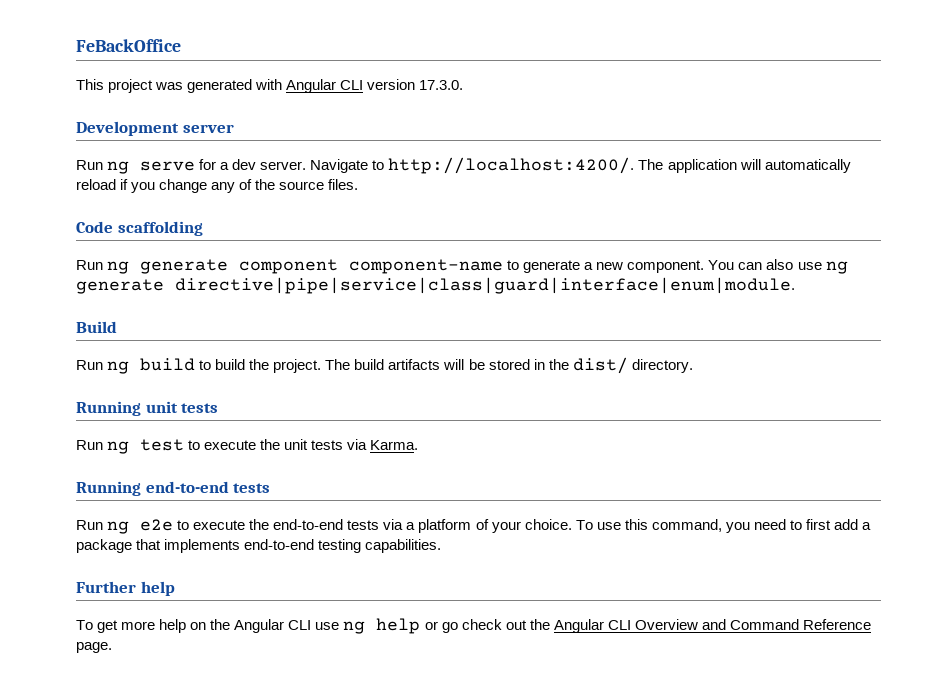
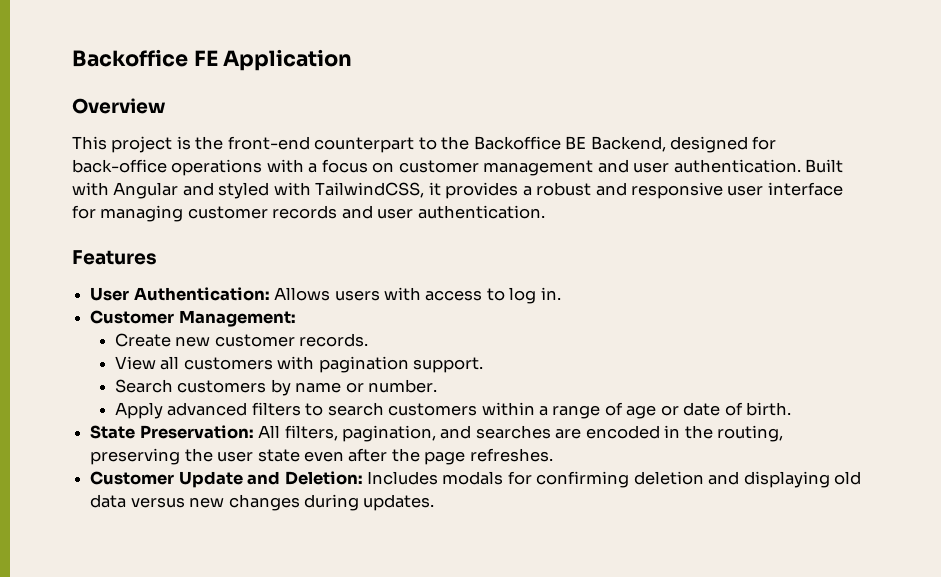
[76,39,181,52] [76,79,464,93] [76,121,234,136] [76,157,851,174] [76,179,359,193] [76,221,203,236] [76,259,848,274] [76,277,795,294] [76,321,117,333] [76,357,693,374] [76,401,219,416] [76,439,419,454] [76,481,271,496] [76,519,872,534] [76,539,442,553] [76,581,175,596] [76,618,871,634] [76,642,112,653] FeBackOffice // This project was generated with Angular CLI version 17.3.0. // Development server // Run ng serve for a dev server. Navigate to http://localhost:4200/. The application will automatically reload if you change any of the source files. // Code scaffolding // Run ng generate component component-name to generate a new component. You can also use ng generate directive|pipe|service|class|guard|interface|enum|module. // Build // Run ng build to build the project. The build artifacts will be stored in the dist/ directory. // Running unit tests // Run ng test to execute the unit tests via Karma. // Running end-to-end tests // Run ng e2e to execute the end-to-end tests via a platform of your choice. To use this command, you need to first add a package that implements end-to-end testing capabilities. // Further help // To get more help on the Angular CLI use ng help or go check out the Angular CLI Overview and Command Reference page. -> [72,49,353,71] [72,98,166,114] [72,136,777,153] [72,159,844,176] [72,182,843,199] [72,205,545,222] [72,250,157,265] [90,287,561,304] [90,310,296,327] [114,333,369,347] [114,356,484,373] [114,379,438,396] [114,402,792,419] [90,425,784,442] [90,448,553,465] [90,471,862,488] [90,494,435,511] Backoffice FE Application // Overview // This project is the front-end counterpart to the Backoffice BE Backend, designed for back-office operations with a focus on customer management and user authentication. Built with Angular and styled with TailwindCSS, it provides a robust and responsive user interface for managing customer records and user authentication. // Features // User Authentication: Allows users with access to log in. // Customer Management: // Create new customer records. // View all customers with pagination support. // Search customers by name or number. // Apply advanced filters to search customers within a range of age or date of birth. // State Preservation: All filters, pagination, and searches are encoded in the routing, preserving the user state even after the page refreshes. // Customer Update and Deletion: Includes modals for confirming deletion and displaying old data versus new changes during updates.

